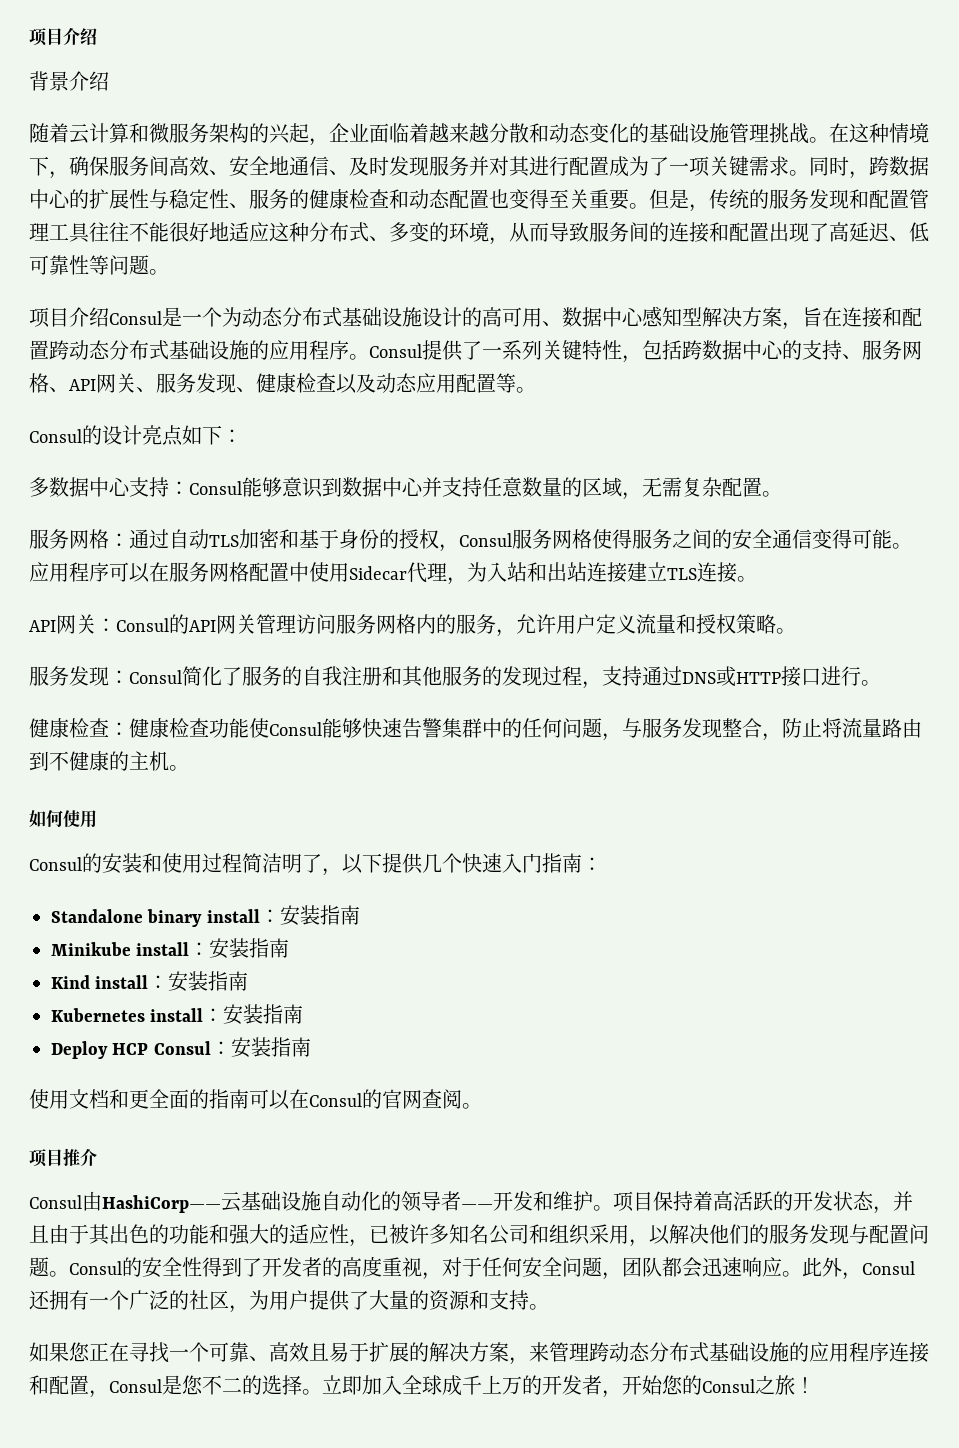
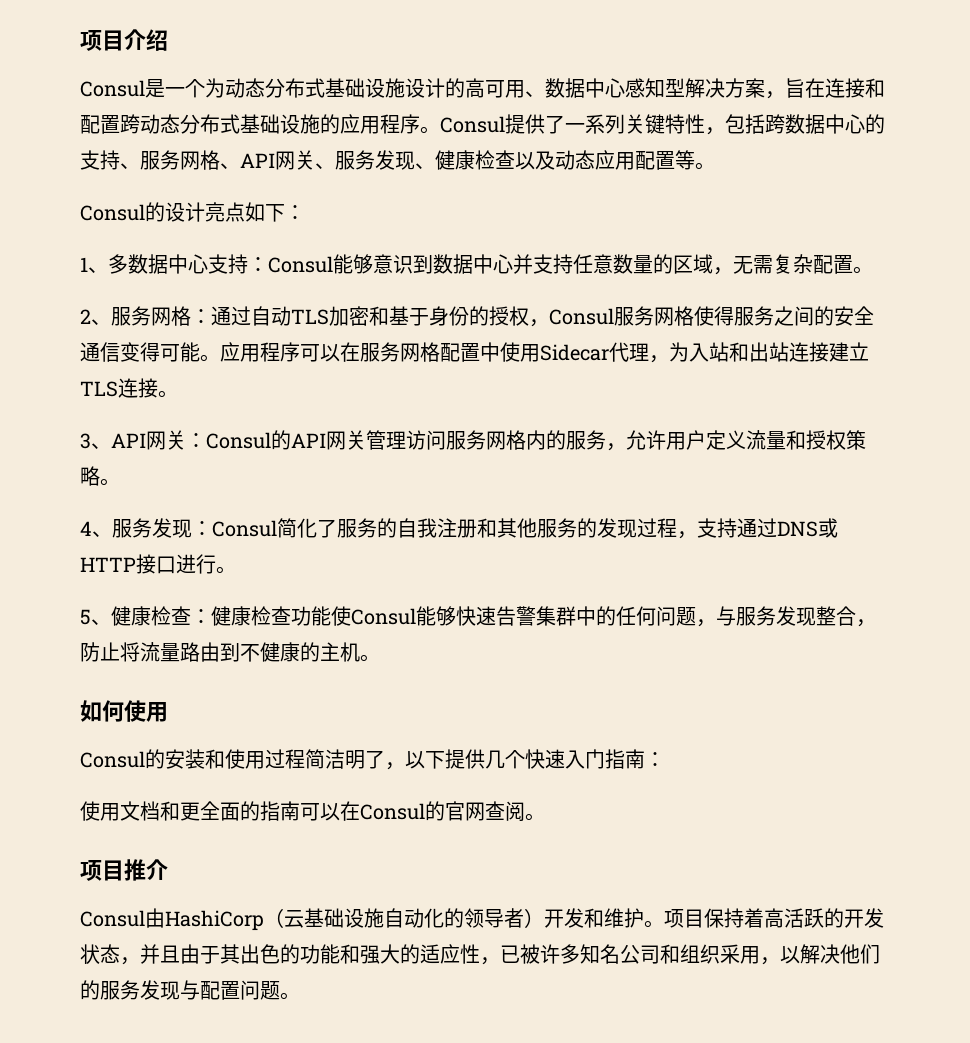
[29,71,109,91] [29,123,929,146] [29,156,929,179] [29,189,929,212] [29,222,929,245] [29,255,169,275] [29,307,109,328] 背景介绍 // 随着云计算和微服务架构的兴起，企业面临着越来越分散和动态变化的基础设施管理挑战。在这种情境下，确保服务间高效、安全地通信、及时发现服务并对其进行配置成为了一项关键需求。同时，跨数据中心的扩展性与稳定性、服务的健康检查和动态配置也变得至关重要。但是，传统的服务发现和配置管理工具往往不能很好地适应这种分布式、多变的环境，从而导致服务间的连接和配置出现了高延迟、低可靠性等问题。 // 项目介绍 -> (168, 40) none
(242, 436) none -> [80,257,108,273] 1、
(782, 494) none -> [80,309,111,325] 2、
(757, 579) none -> [80,433,111,449] 3、
(796, 631) none -> [80,521,112,537] 4、
(881, 683) none -> [80,609,111,625] 5、
[51,905,360,927] [51,938,290,959] [51,971,249,992] [51,1004,304,1025] [51,1037,311,1059] // Standalone binary install：安装指南 // Minikube install：安装指南 // Kind install：安装指南 // Kubernetes install：安装指南 // Deploy HCP Consul：安装指南 -> (665, 759) none
[102,1195,221,1213] HashiCorp—— -> [165,908,284,931] HashiCorp（
[461,1204,493,1209] —— -> [524,908,544,928] ）
[69,1256,915,1280] [29,1290,549,1313] [29,1342,929,1365] [29,1375,815,1398] Consul的安全性得到了开发者的高度重视，对于任何安全问题，团队都会迅速响应。此外，Consul还拥有一个广泛的社区，为用户提供了大量的资源和支持。 // 如果您正在寻找一个可靠、高效且易于扩展的解决方案，来管理跨动态分布式基础设施的应用程序连接和配置，Consul是您不二的选择。立即加入全球成千上万的开发者，开始您的Consul之旅！ -> (300, 996) none

